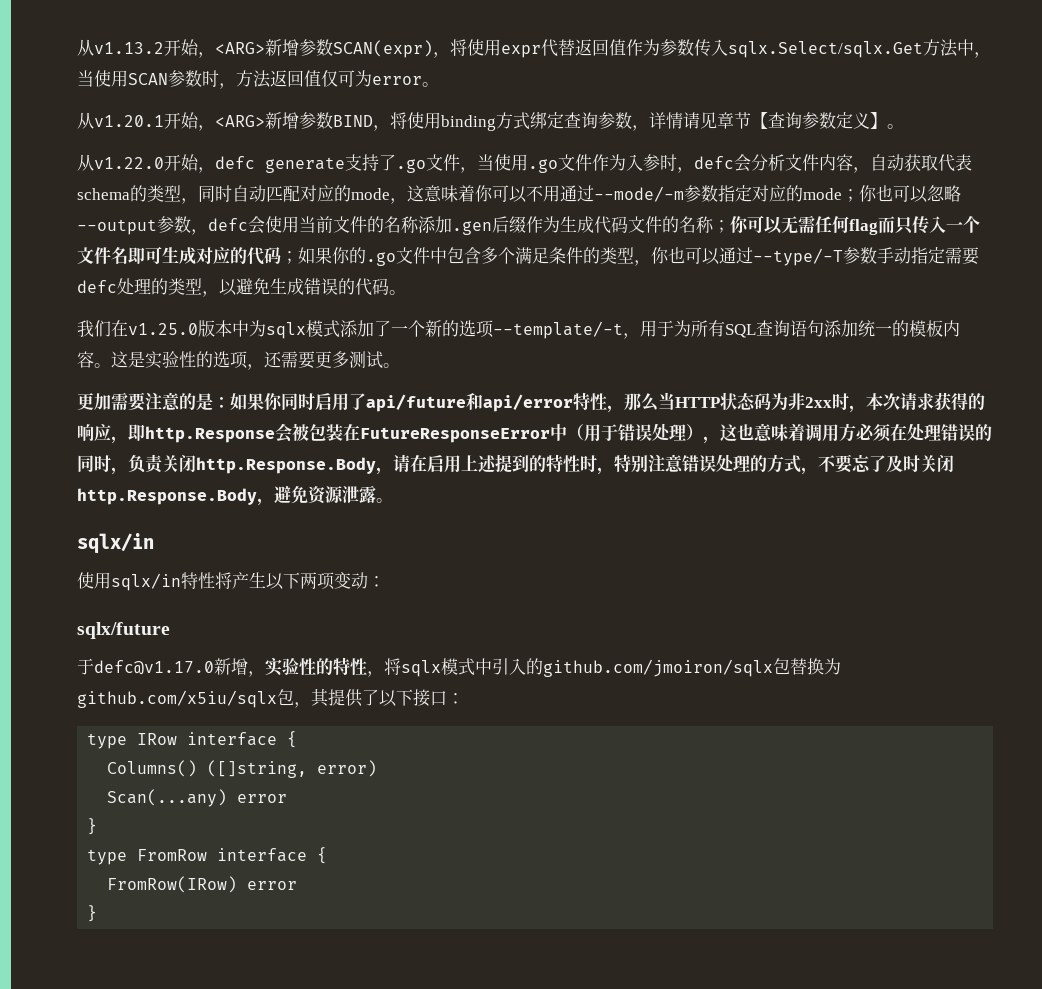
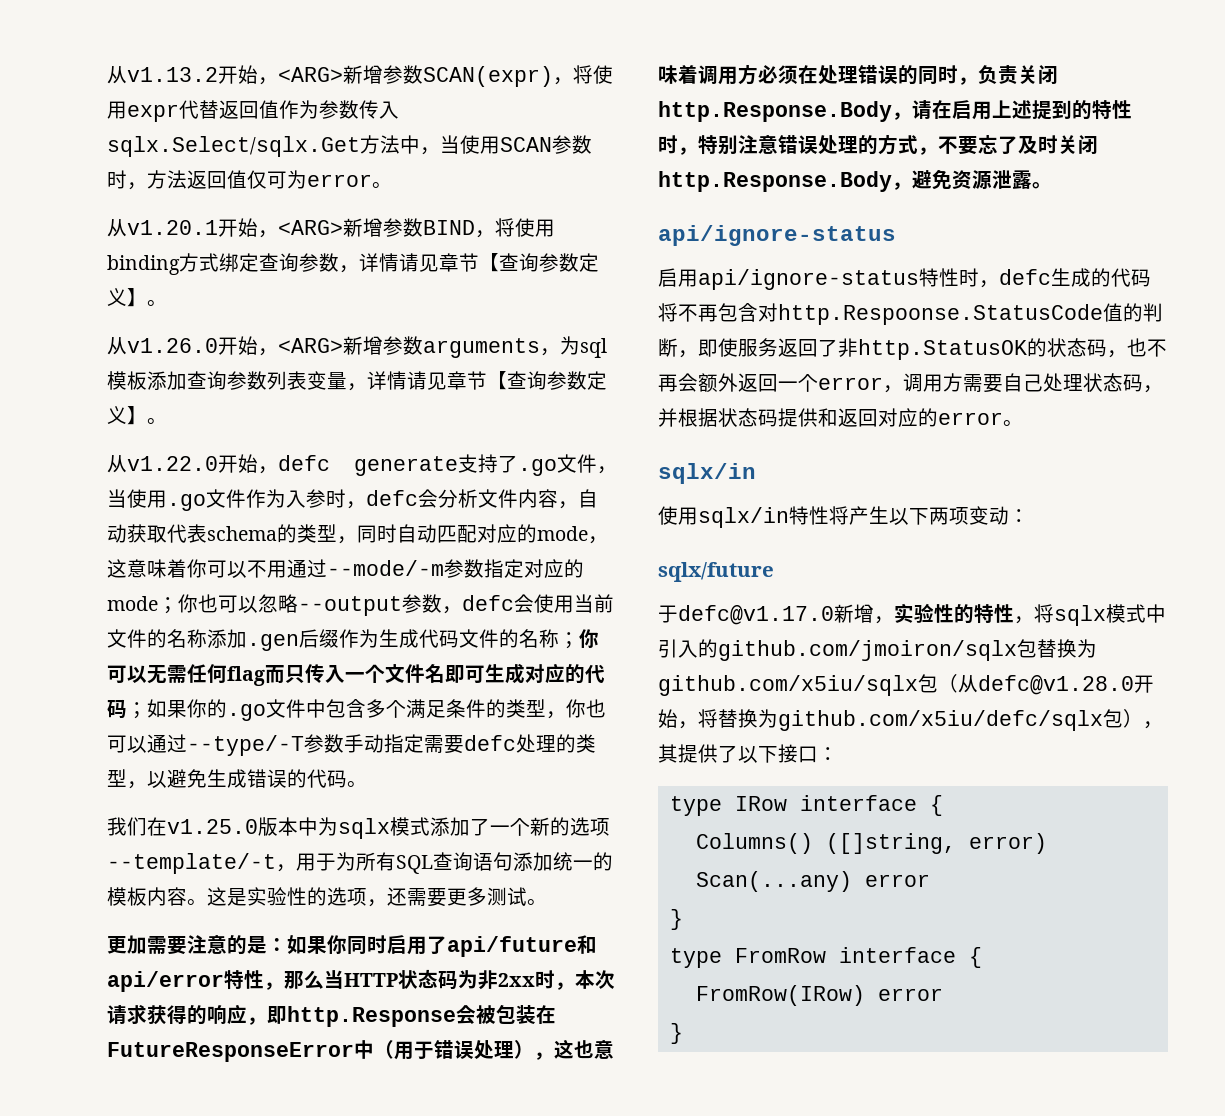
(904, 126) none -> [107,336,607,358] [107,371,607,391] [107,406,167,425] // 从v1.26.0开始，<ARG>新增参数arguments，为sql模板添加查询参数列表变量，详情请见章节【查询参数定义】。
(393, 500) none -> [658,225,896,246] [658,268,1151,290] [658,303,1163,325] [658,338,1167,360] [658,373,1163,393] [658,408,1023,427] // api/ignore-status // 启用api/ignore-status特性时，defc生成的代码将不再包含对http.Respoonse.StatusCode值的判断，即使服务返回了非http.StatusOK的状态码，也不再会额外返回一个error，调用方需要自己处理状态码，并根据状态码提供和返回对应的error。
(294, 697) none -> [938,674,1154,695] [658,709,1143,731] （从defc@v1.28.0开始，将替换为github.com/x5iu/defc/sqlx包）

